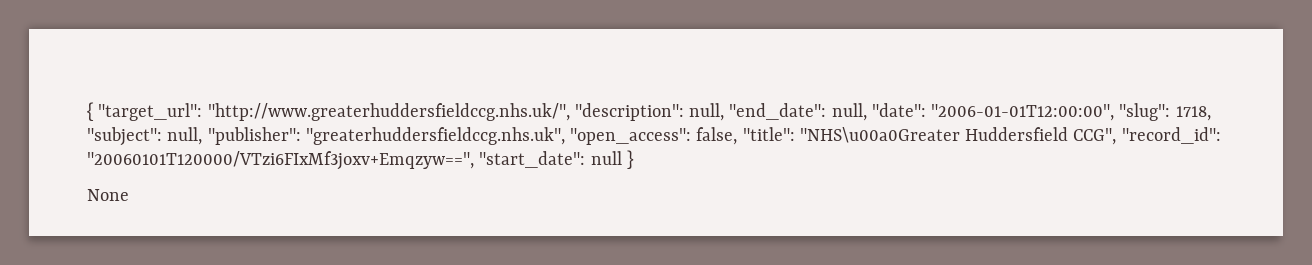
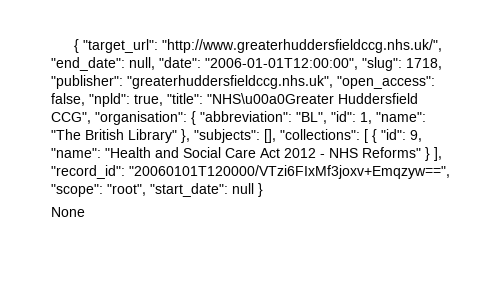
[574,103,725,121] "description": null, -> (442, 46) none
[87,127,203,146] "subject": null, -> (442, 64) none
(738, 136) none -> [89,93,163,107] "npld": true,
[1121,127,1221,144] [87,151,474,170] "record_id": "20060101T120000/VTzi6FIxMf3joxv+Emqzyw==", -> [95,111,426,125] [51,129,422,143] [51,147,442,161] [51,165,450,179] [51,184,146,197] "organisation": { "abbreviation": "BL", "id": 1, "name": "The British Library" }, "subjects": [], "collections": [ { "id": 9, "name": "Health and Social Care Act 2012 - NHS Reforms" } ], "record_id": "20060101T120000/VTzi6FIxMf3joxv+Emqzyw==", "scope": "root",

